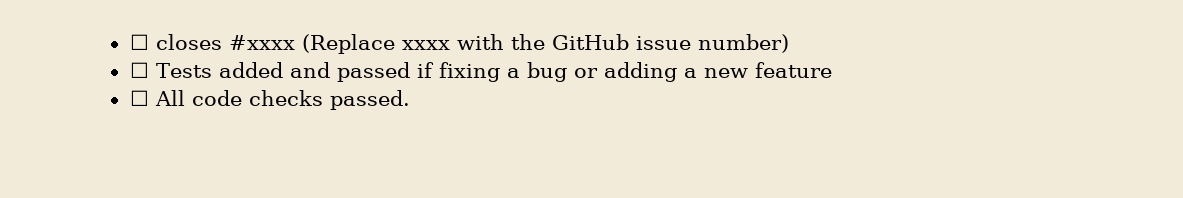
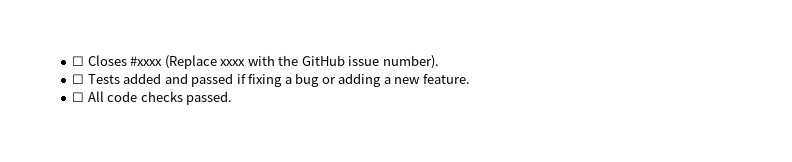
[129,34,222,50] ☐ closes -> [72,55,127,66] ☐ Closes
[697,34,789,53] number) -> [382,55,439,69] number).
[754,62,832,78] feature -> [422,74,470,84] feature.

